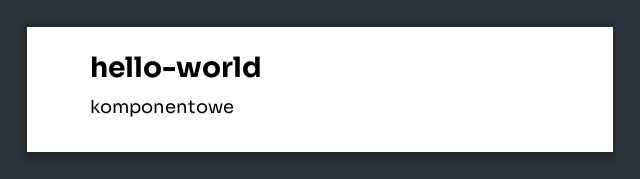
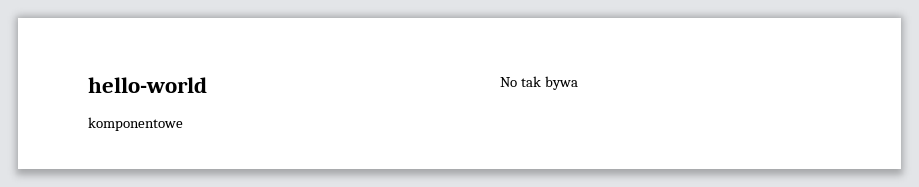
(234, 108) none -> [500,76,578,90] // No tak bywa

